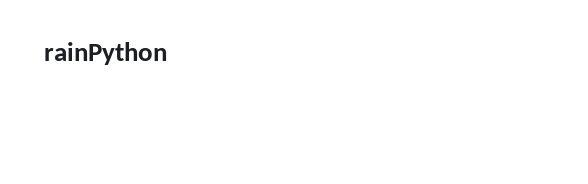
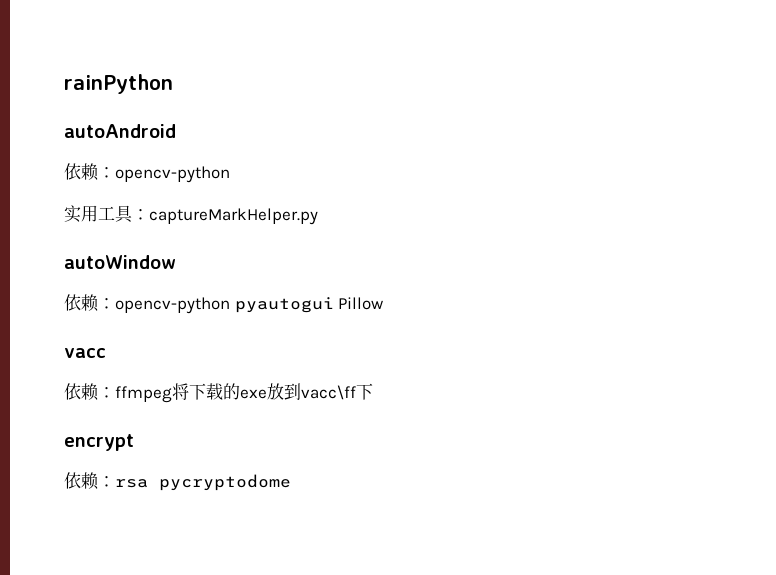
(167, 53) none -> [64,124,176,138] [64,163,230,183] [64,205,318,225] [64,255,176,269] [64,294,384,314] [64,348,106,358] [64,383,373,403] [64,434,134,451] [64,472,291,491] // autoAndroid // 依赖：opencv-python // 实用工具：captureMarkHelper.py // autoWindow // 依赖：opencv-python pyautogui Pillow // vacc // 依赖：ffmpeg将下载的exe放到vacc\ff下 // encrypt // 依赖：rsa pycryptodome

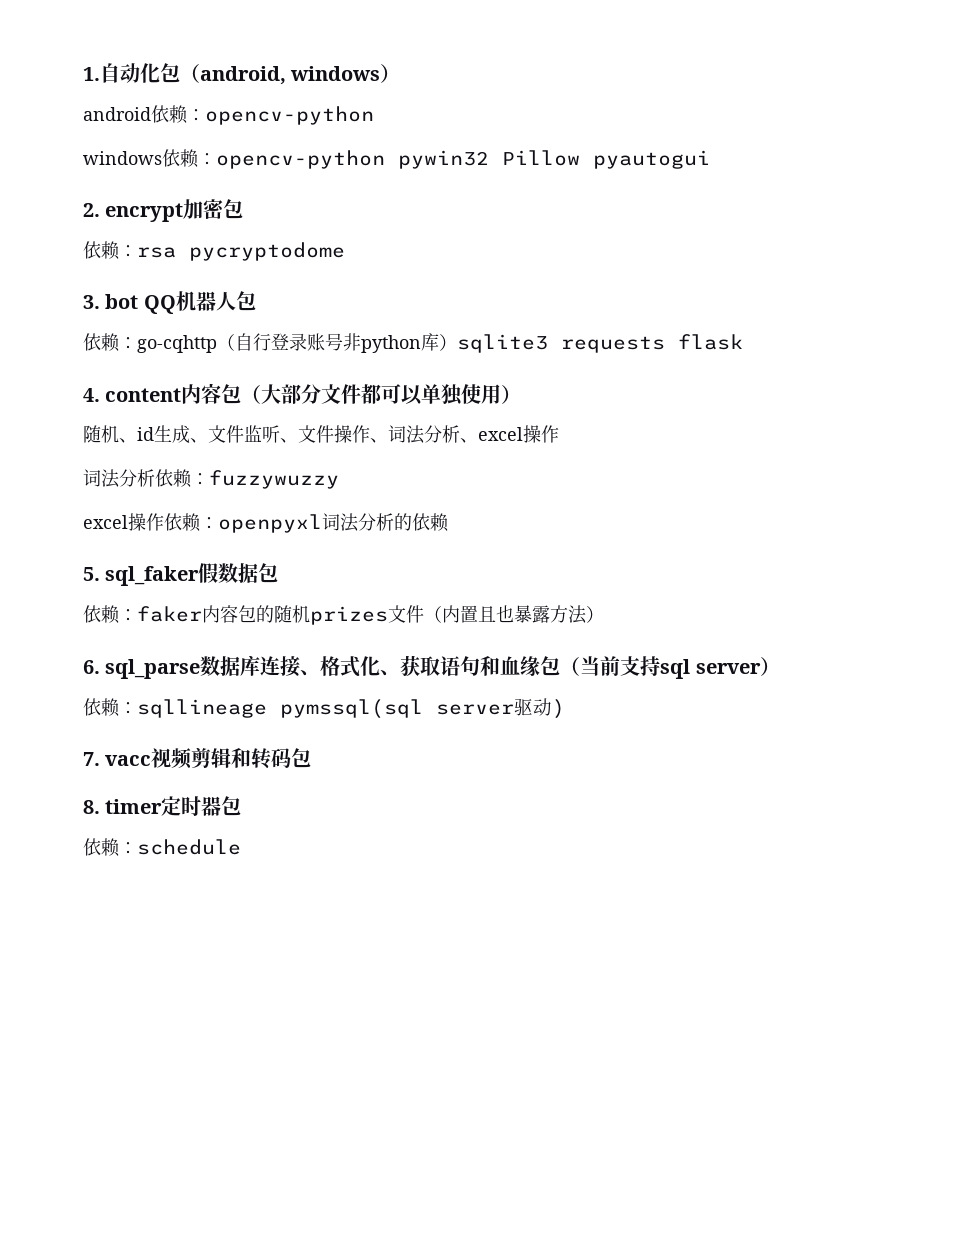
[64,74,173,94] [64,124,176,138] [64,163,230,183] [64,205,318,225] [64,255,176,269] [64,294,230,314] rainPython // autoAndroid // 依赖：opencv-python // 实用工具：captureMarkHelper.py // autoWindow // 依赖：opencv-python -> [83,63,401,85] [83,105,374,125] [83,149,580,169] 1.自动化包（android, windows） // android依赖：opencv-python // windows依赖：opencv-python pywin32 Pillow
[338,297,384,310] [64,348,106,358] [64,383,373,403] Pillow // vacc // 依赖：ffmpeg将下载的exe放到vacc\ff下 // -> [83,203,100,217] // 2.
(134, 442) none -> [183,199,244,219] 加密包
(291, 482) none -> [83,291,256,314] [83,333,743,353] [83,383,522,406] [83,425,559,444] [83,469,339,489] [83,513,449,533] [83,563,279,586] [83,605,604,625] [83,655,780,679] [83,698,565,719] [83,748,312,769] [83,796,242,816] [83,838,241,857] // 3. bot QQ机器人包 // 依赖：go-cqhttp（自行登录账号非python库）sqlite3 requests flask // 4. content内容包（大部分文件都可以单独使用） // 随机、id生成、文件监听、文件操作、词法分析、excel操作 // 词法分析依赖：fuzzywuzzy // excel操作依赖：openpyxl词法分析的依赖 // 5. sql_faker假数据包 // 依赖：faker内容包的随机prizes文件（内置且也暴露方法） // 6. sql_parse数据库连接、格式化、获取语句和血缘包（当前支持sql server） // 依赖：sqllineage pymssql(sql server驱动) // 7. vacc视频剪辑和转码包 // 8. timer定时器包 // 依赖：schedule

